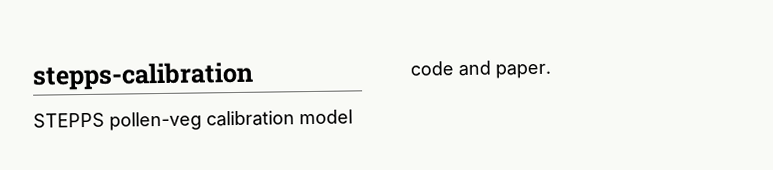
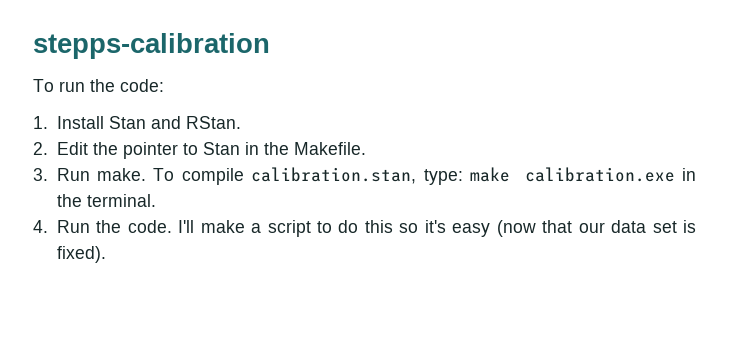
[33,109,353,131] [410,60,551,79] STEPPS pollen-veg calibration model code and paper. -> [33,79,164,92] [33,116,241,129] [33,142,366,159] [33,167,696,185] [56,194,156,207] [33,220,696,237] [56,246,106,263] To run the code: // 1. Install Stan and RStan. // 2. Edit the pointer to Stan in the Makefile. // 3. Run make. To compile calibration.stan, type: make calibration.exe in the terminal. // 4. Run the code. I'll make a script to do this so it's easy (now that our data set is fixed).

